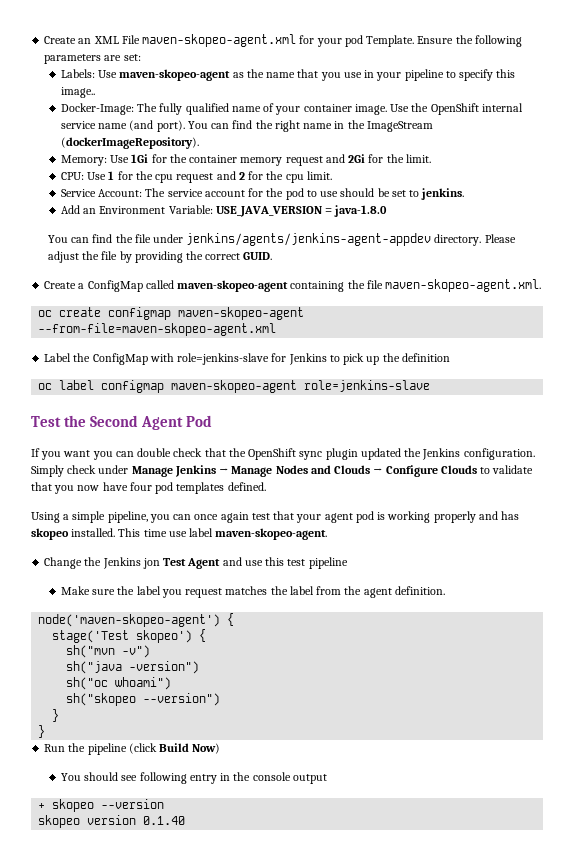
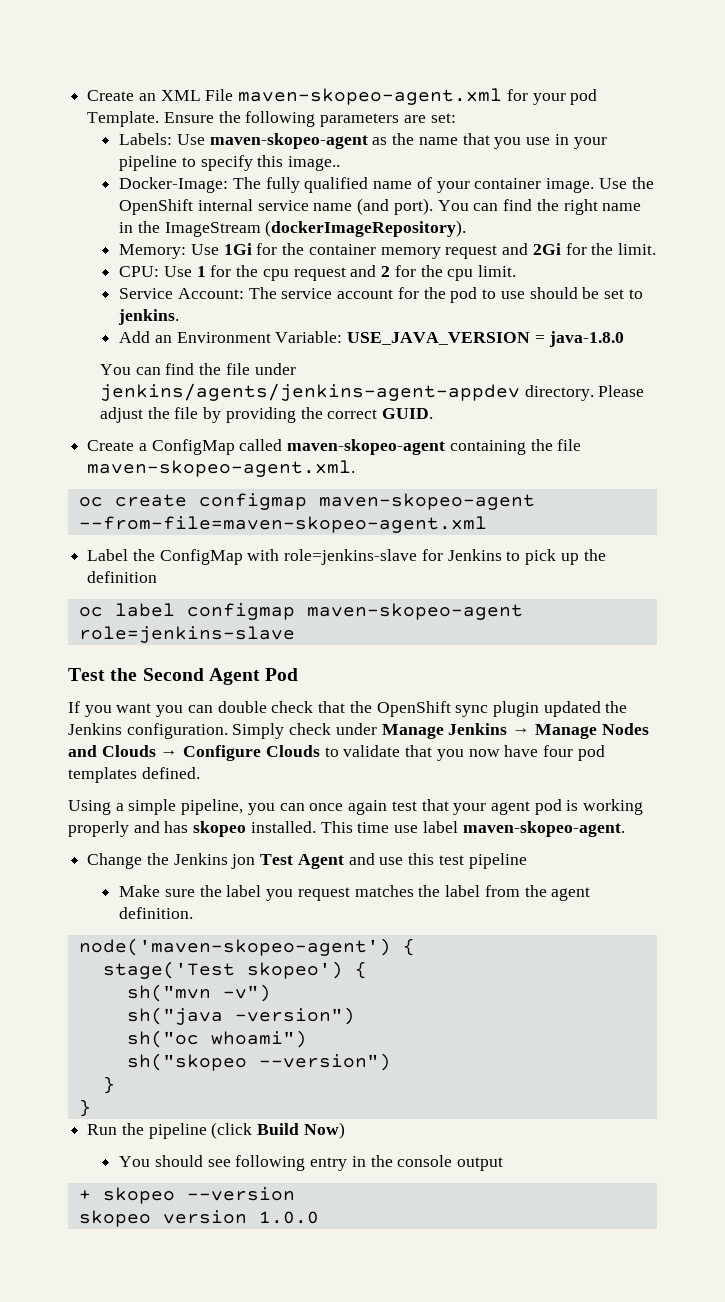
[143,816,186,825] 0.1.40 -> [258,1211,319,1224] 1.0.0

